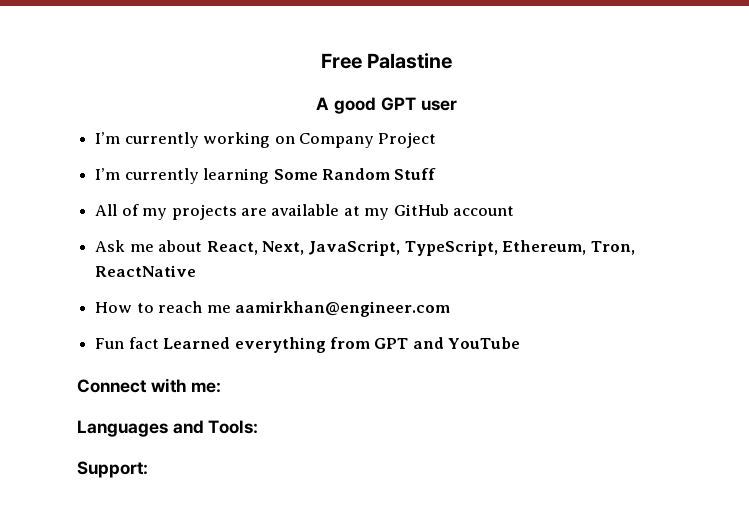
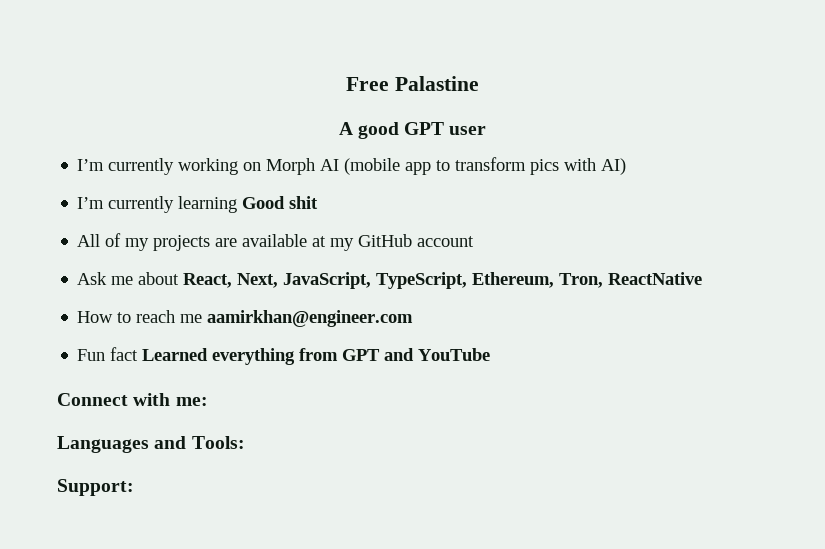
[298,132,437,148] Company Project -> [266,157,627,175] Morph AI (mobile app to transform pics with AI)
[273,168,437,180] Some Random Stuff -> [242,196,319,209] Good shit

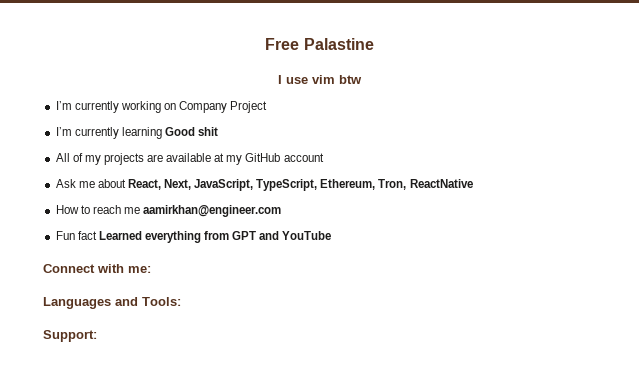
[338,122,487,139] A good GPT user -> [278,75,362,84] I use vim btw
[266,157,627,175] Morph AI (mobile app to transform pics with AI) -> [179,101,268,113] Company Project

